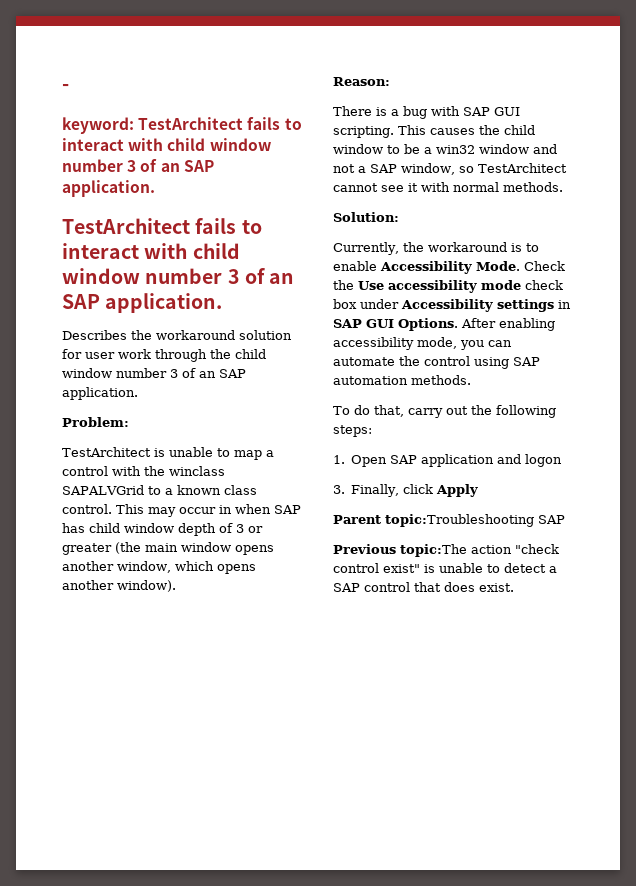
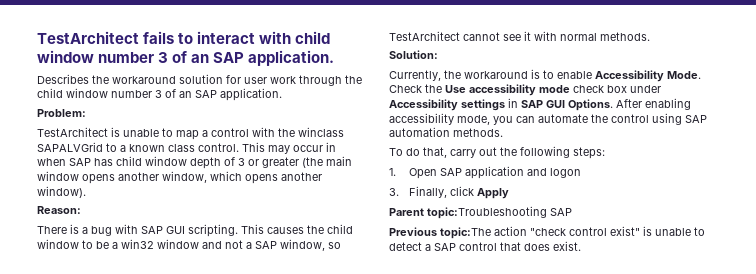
[62,84,69,91] [62,117,302,134] [62,138,271,151] [62,159,214,172] [62,180,155,197] - // keyword: TestArchitect fails to interact with child window number 3 of an SAP application. // -> (37, 37) none

